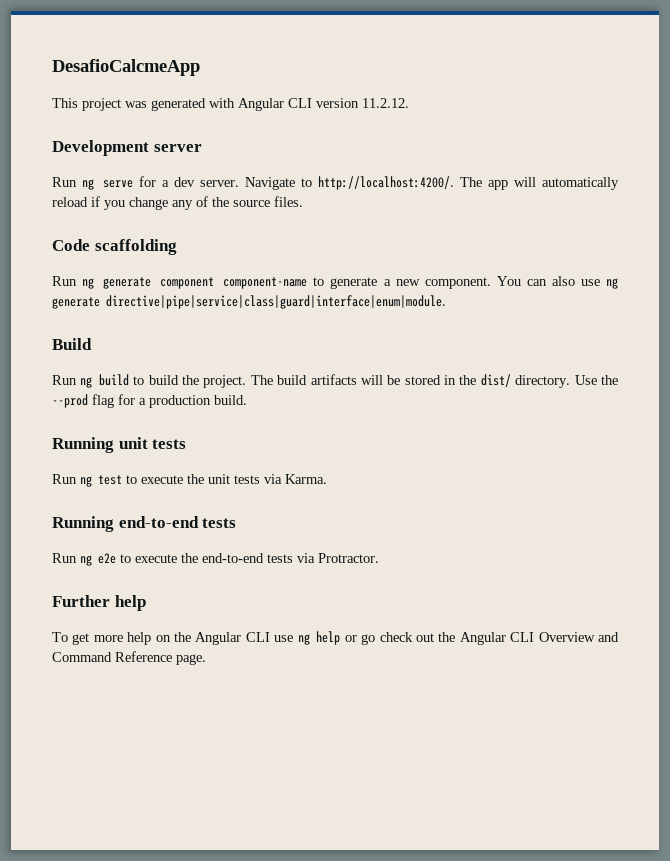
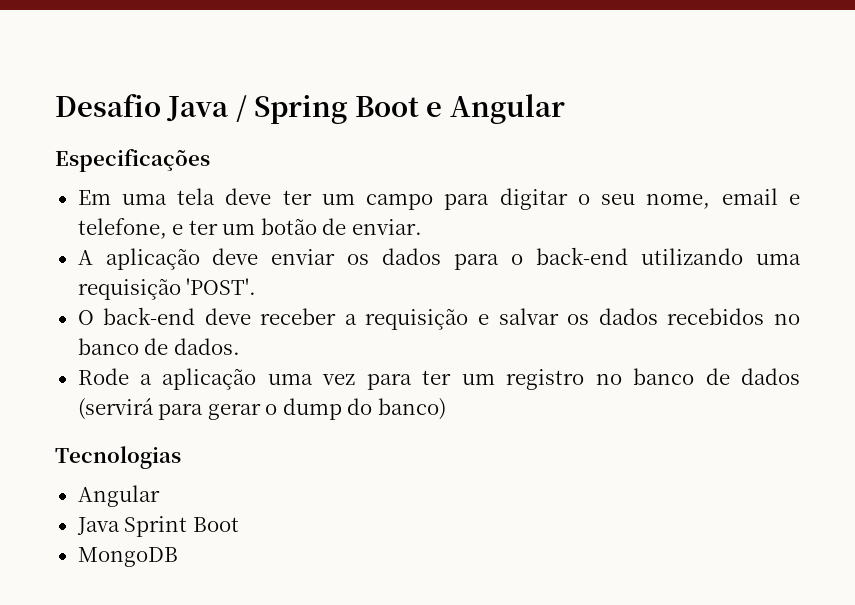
[52,59,200,76] [52,98,409,111] [52,140,202,156] [52,176,619,190] [52,196,303,210] [52,239,177,255] [52,276,619,289] [52,295,446,309] [52,338,92,350] [52,374,618,388] [52,394,247,408] [52,437,187,453] [52,474,327,487] [52,516,237,532] [52,553,379,566] [52,595,146,611] [52,631,620,645] [52,651,206,665] DesafioCalcmeApp // This project was generated with Angular CLI version 11.2.12. // Development server // Run ng serve for a dev server. Navigate to http://localhost:4200/. The app will automatically reload if you change any of the source files. // Code scaffolding // Run ng generate component component-name to generate a new component. You can also use ng generate directive|pipe|service|class|guard|interface|enum|module. // Build // Run ng build to build the project. The build artifacts will be stored in the dist/ directory. Use the --prod flag for a production build. // Running unit tests // Run ng test to execute the unit tests via Karma. // Running end-to-end tests // Run ng e2e to execute the end-to-end tests via Protractor. // Further help // To get more help on the Angular CLI use ng help or go check out the Angular CLI Overview and Command Reference page. -> [55,94,565,124] [55,149,210,172] [77,188,801,210] [77,218,422,239] [77,247,801,270] [77,278,257,300] [77,307,800,330] [77,338,240,355] [77,368,800,390] [77,398,446,420] [55,446,181,469] [77,485,160,507] [76,516,239,537] [77,547,178,567] Desafio Java / Spring Boot e Angular // Especificações // Em uma tela deve ter um campo para digitar o seu nome, email e telefone, e ter um botão de enviar. // A aplicação deve enviar os dados para o back-end utilizando uma requisição 'POST'. // O back-end deve receber a requisição e salvar os dados recebidos no banco de dados. // Rode a aplicação uma vez para ter um registro no banco de dados (servirá para gerar o dump do banco) // Tecnologias // Angular // Java Sprint Boot // MongoDB

